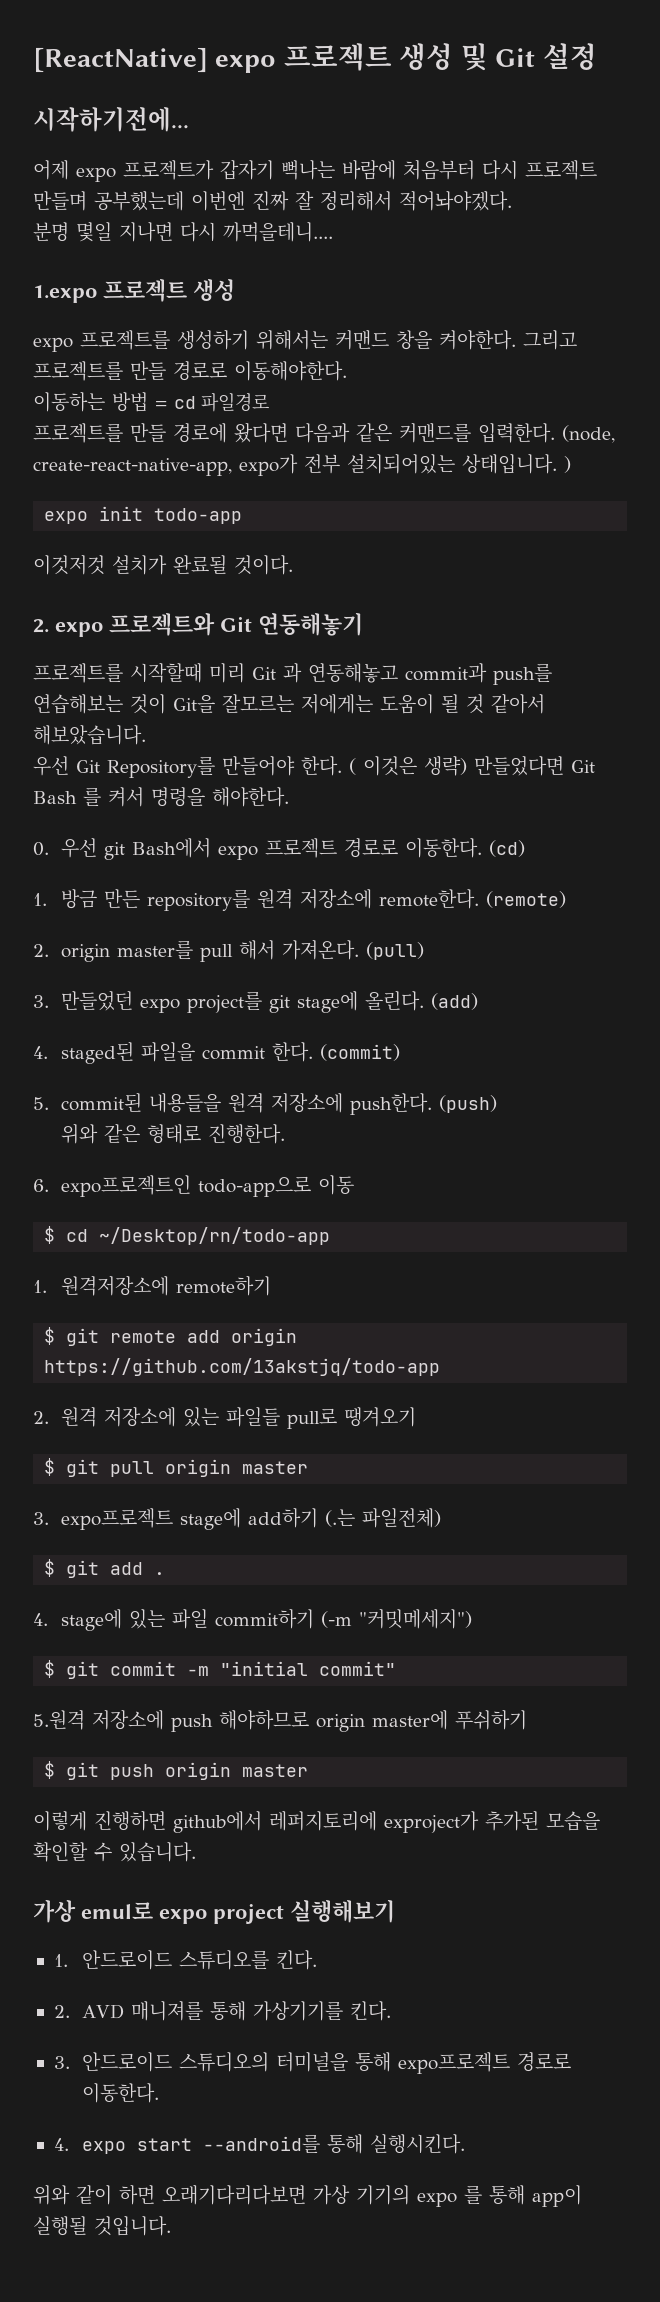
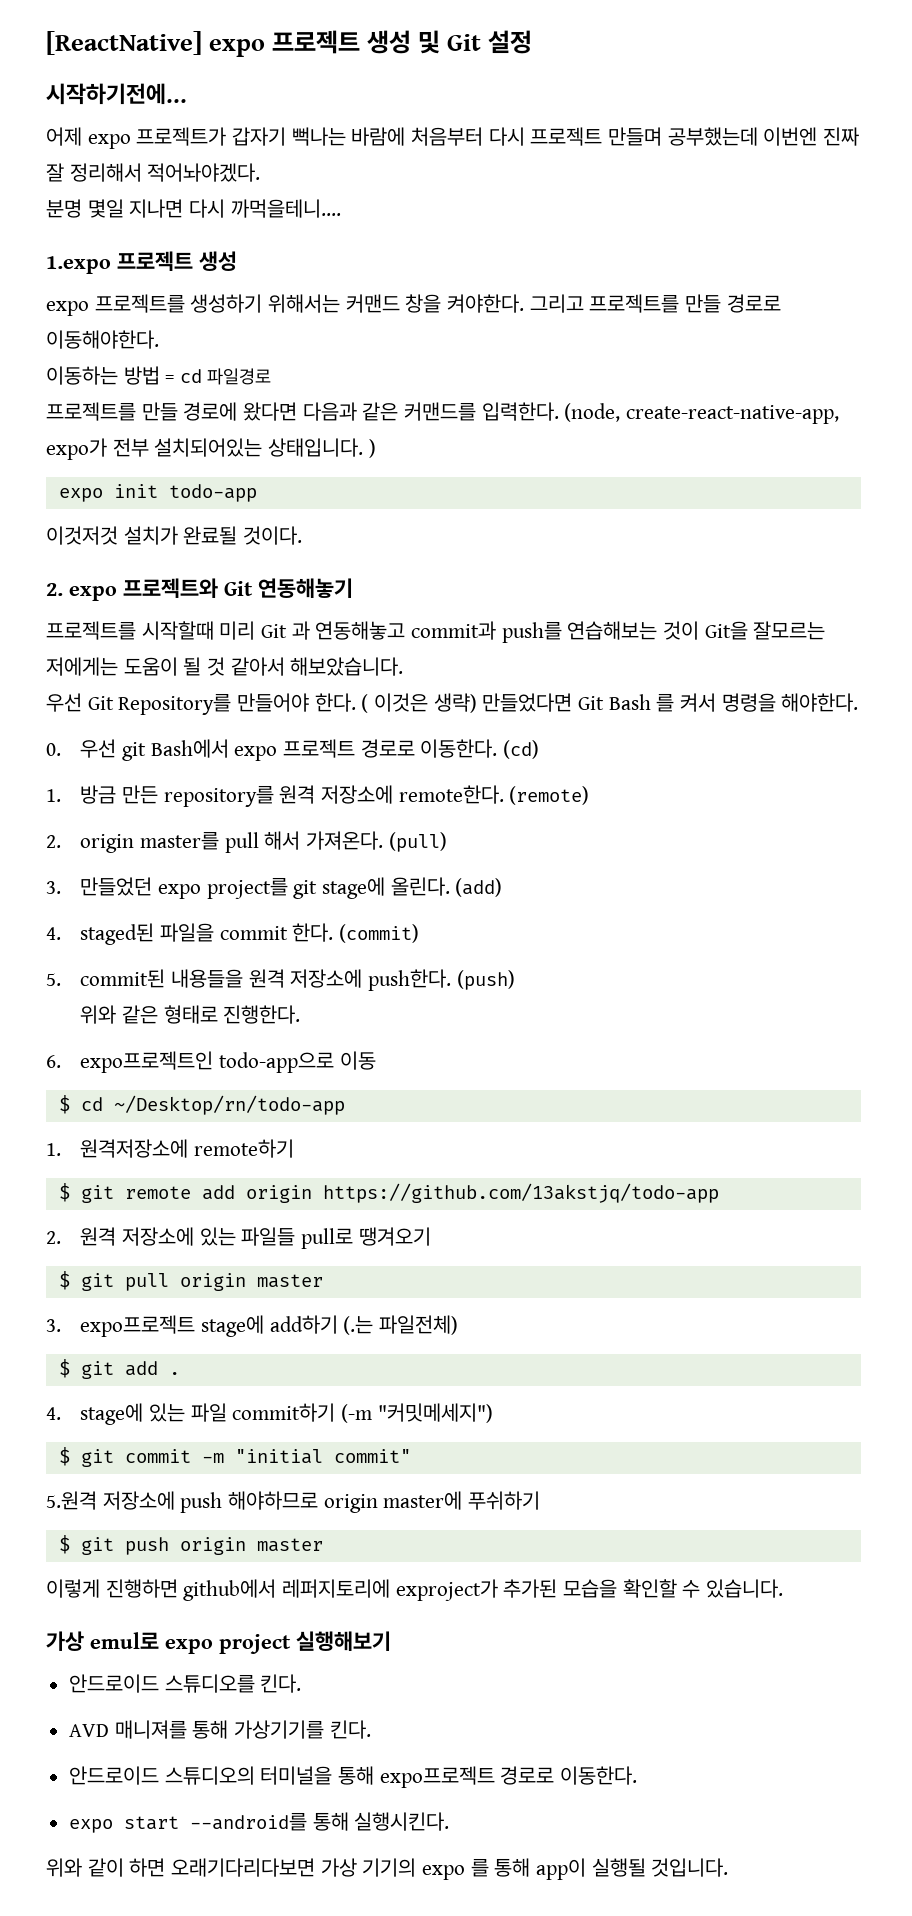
[53,1954,68,1967] 1. -> (391, 1641) none
[53,2005,70,2018] 2. -> (302, 1683) none
[53,2056,70,2069] 3. -> (371, 1729) none
[53,2138,69,2151] 4. -> (638, 1775) none

